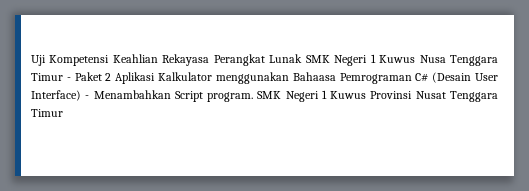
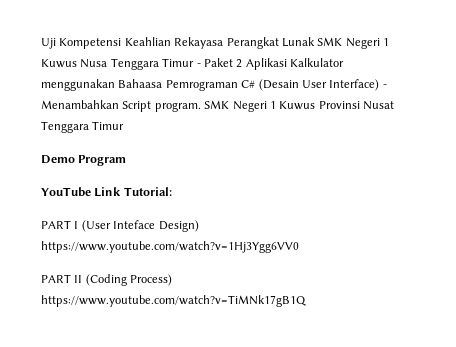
(63, 113) none -> [41,155,127,166] [41,187,172,197] [41,220,199,232] [41,241,299,253] [41,274,173,286] [41,295,307,307] // Demo Program // YouTube Link Tutorial: // PART I (User Inteface Design) https://www.youtube.com/watch?v=1Hj3Ygg6VV0 // PART II (Coding Process) https://www.youtube.com/watch?v=TiMNk17gB1Q

